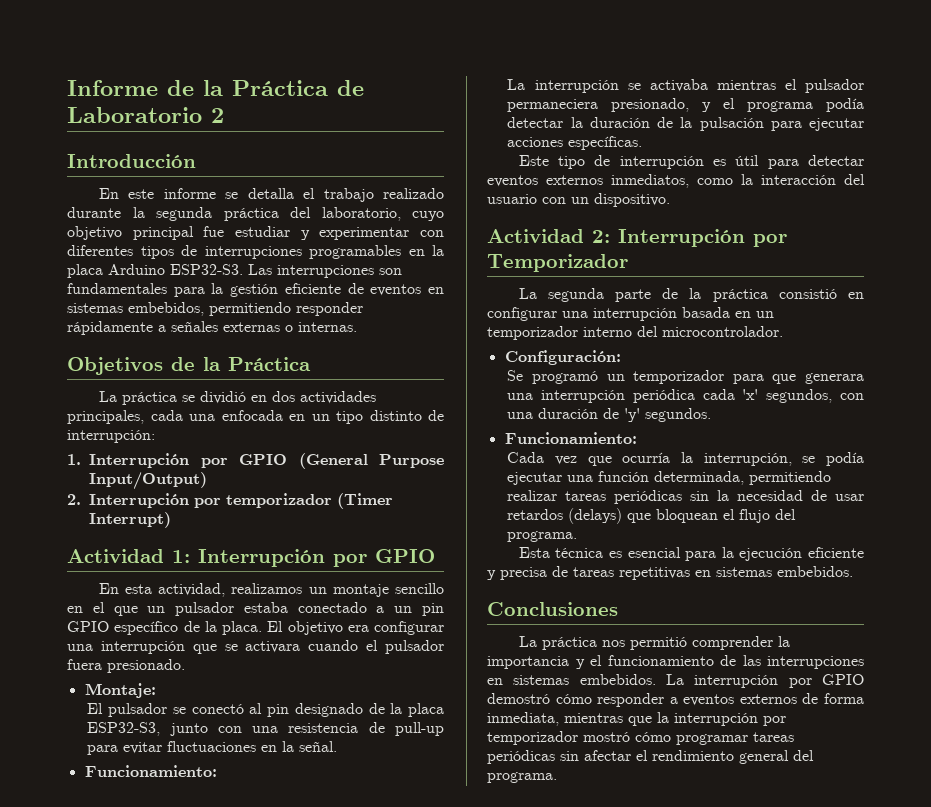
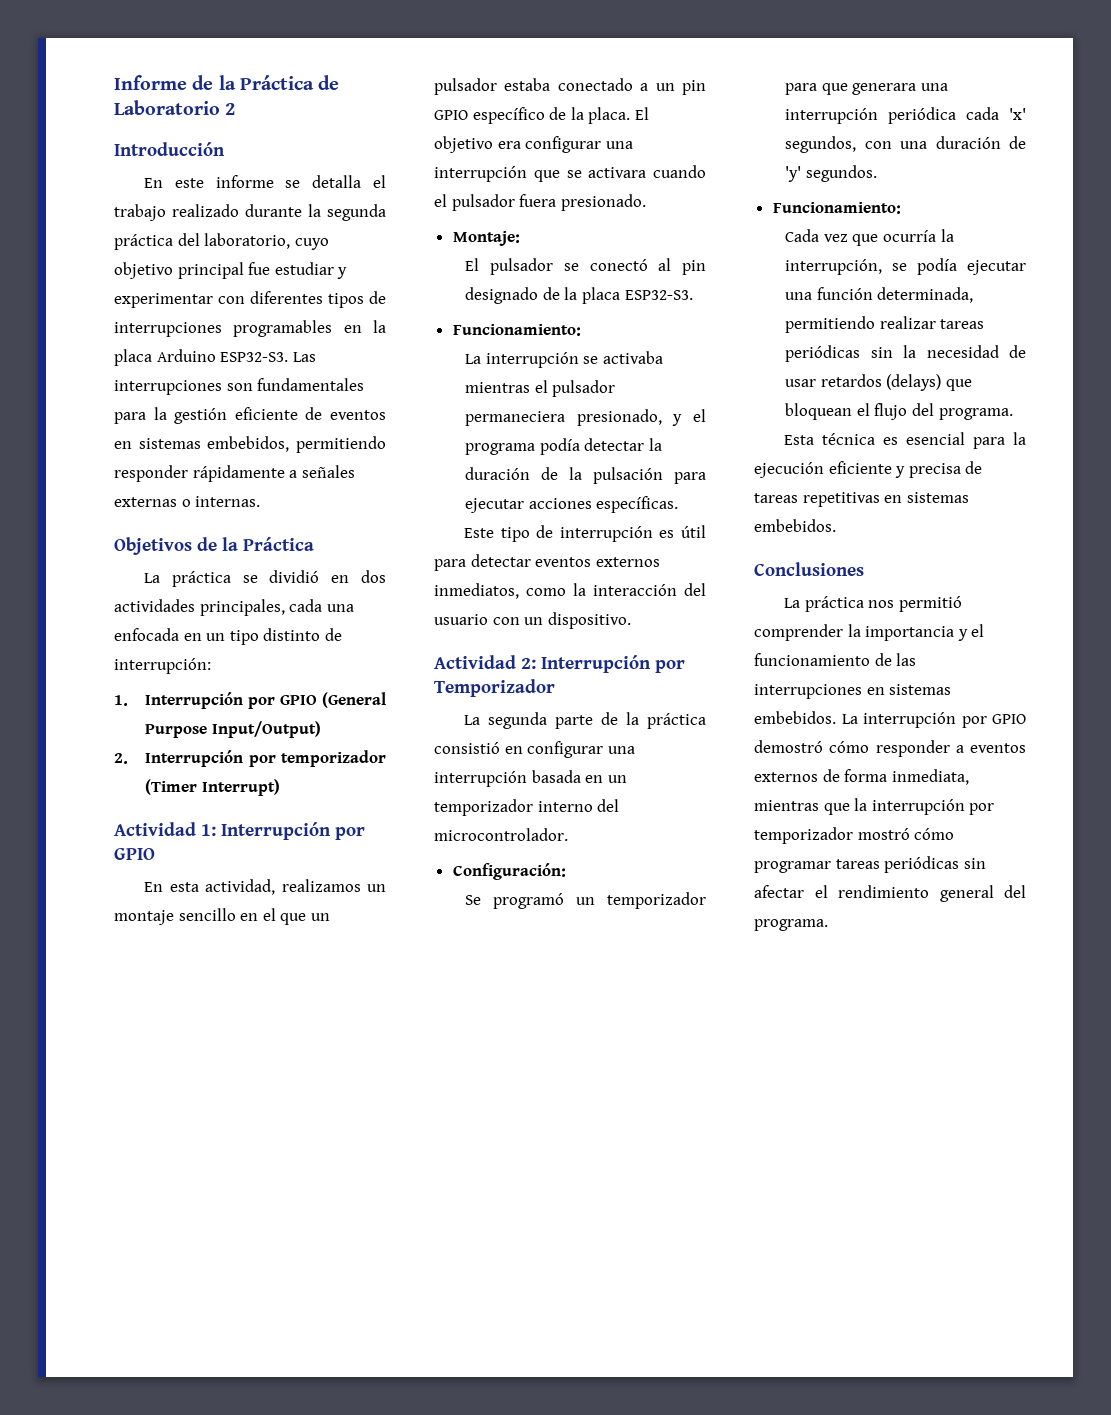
[87,722,444,736] [87,741,338,755] ESP32-S3, junto con una resistencia de pull-up para evitar fluctuaciones en la señal. -> [624,290,693,300] ESP32-S3.

